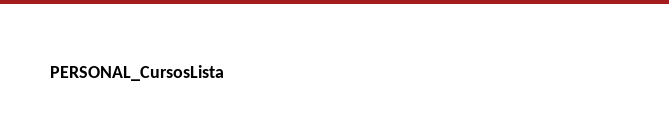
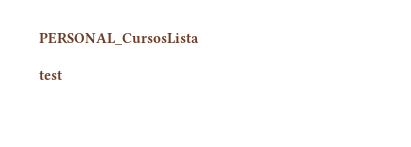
(224, 73) none -> [39,70,62,80] // test

